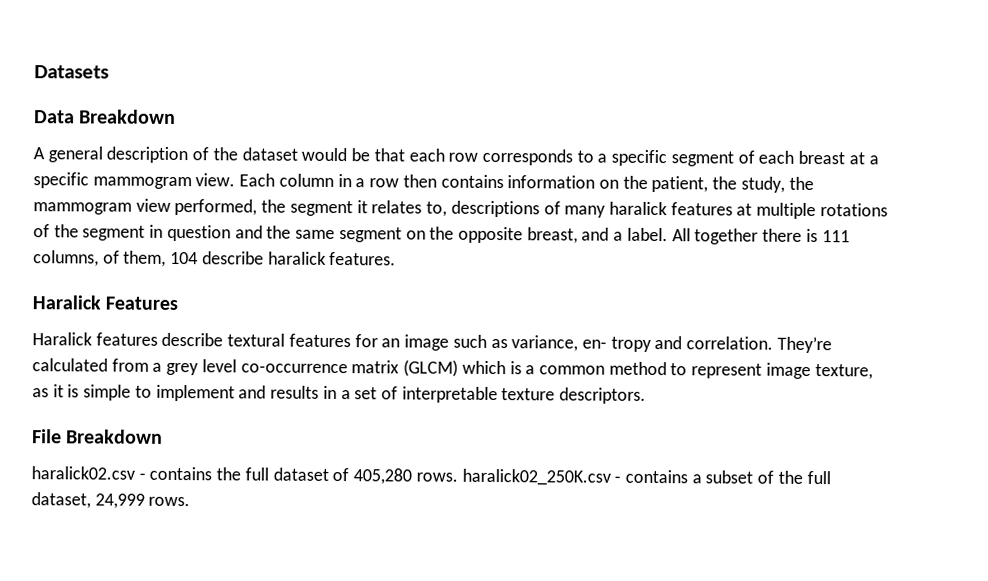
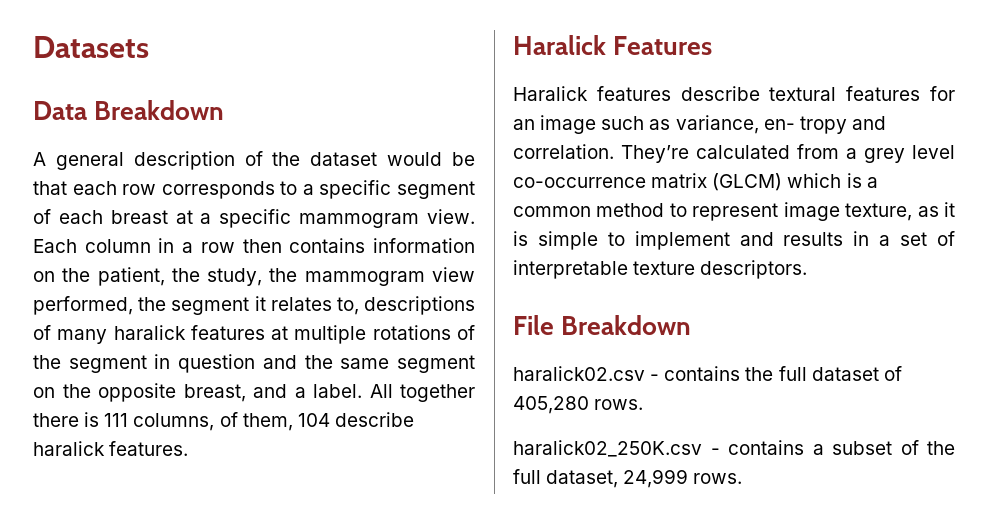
(458, 477) none -> (644, 404) //

